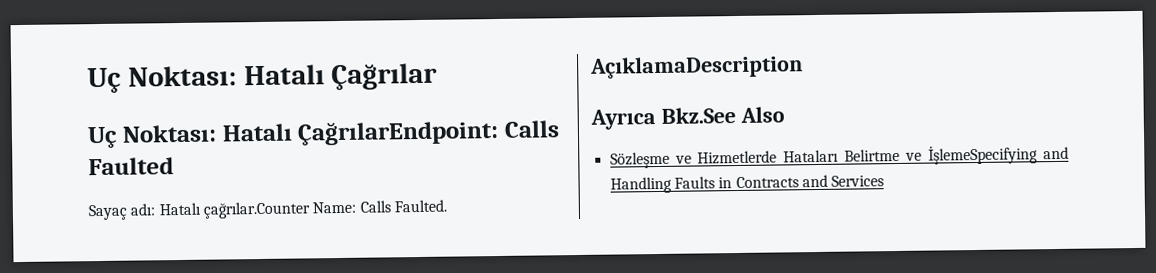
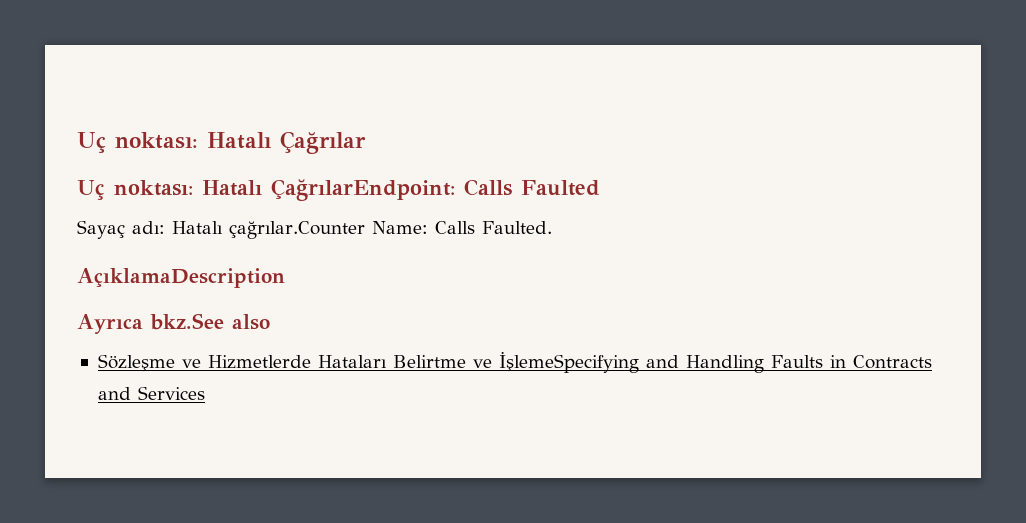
[87,65,237,94] Uç Noktası: -> [77,132,198,153] Uç noktası:
[121,124,217,143] Noktası: -> [114,180,193,196] noktası:
[660,106,785,124] Bkz.See Also -> [149,313,270,330] bkz.See also

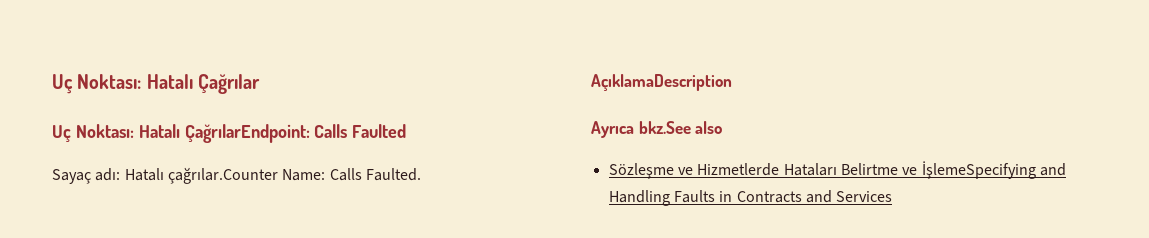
[77,132,198,153] Uç noktası: -> [52,74,142,94] Uç Noktası:
[114,180,193,196] noktası: -> [75,124,134,138] Noktası:

